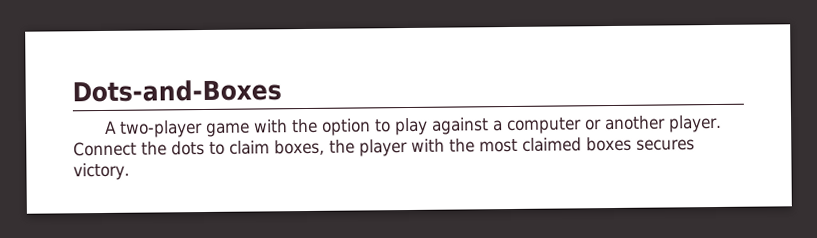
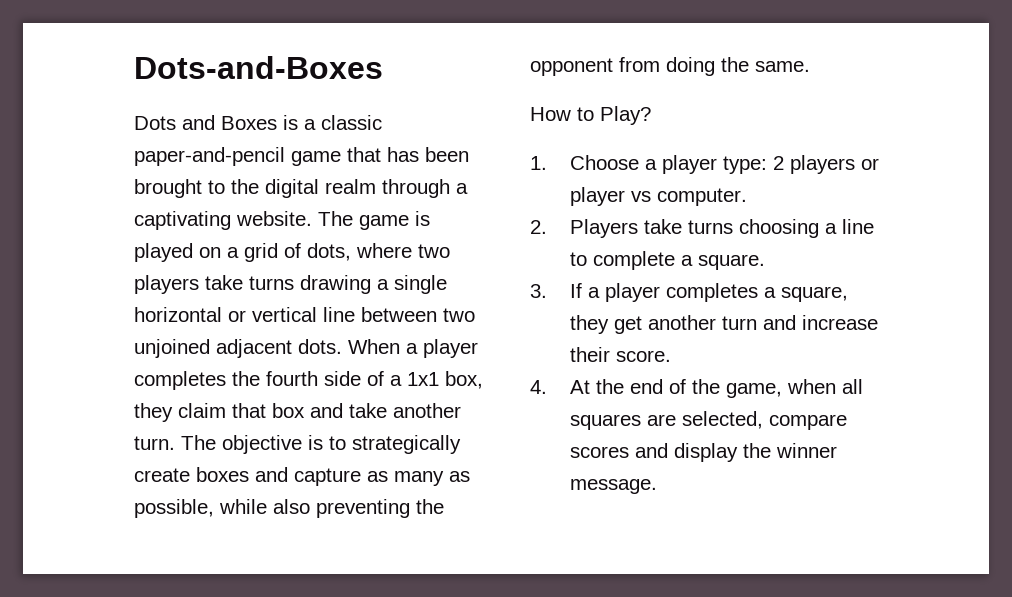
[104,114,722,138] [73,136,695,157] [73,162,130,181] A two-player game with the option to play against a computer or another player. Connect the dots to claim boxes, the player with the most claimed boxes secures victory. -> [134,115,382,130] [134,147,469,166] [134,179,468,198] [134,211,430,230] [134,243,450,262] [134,275,447,294] [134,307,475,322] [134,339,478,358] [134,371,483,390] [134,403,461,422] [134,435,461,454] [134,467,470,486] [134,499,444,518] [530,57,810,76] [530,106,651,125] [530,155,879,174] [569,187,747,206] [530,219,874,238] [569,251,765,270] [530,283,848,302] [569,315,878,334] [569,347,671,362] [530,379,863,398] [569,411,847,430] [569,443,837,462] [569,479,657,494] Dots and Boxes is a classic paper-and-pencil game that has been brought to the digital realm through a captivating website. The game is played on a grid of dots, where two players take turns drawing a single horizontal or vertical line between two unjoined adjacent dots. When a player completes the fourth side of a 1x1 box, they claim that box and take another turn. The objective is to strategically create boxes and capture as many as possible, while also preventing the opponent from doing the same. // How to Play? // 1. Choose a player type: 2 players or player vs computer. // 2. Players take turns choosing a line to complete a square. // 3. If a player completes a square, they get another turn and increase their score. // 4. At the end of the game, when all squares are selected, compare scores and display the winner message.

